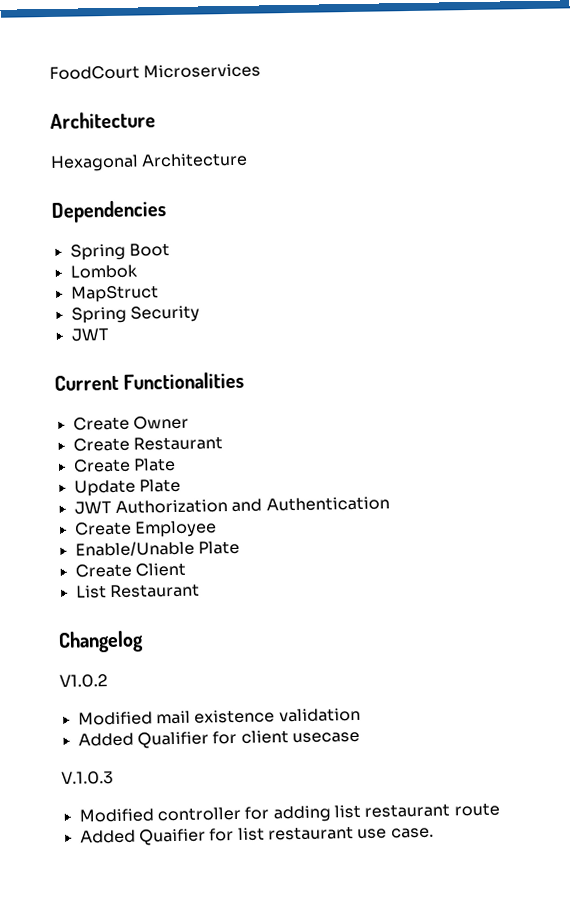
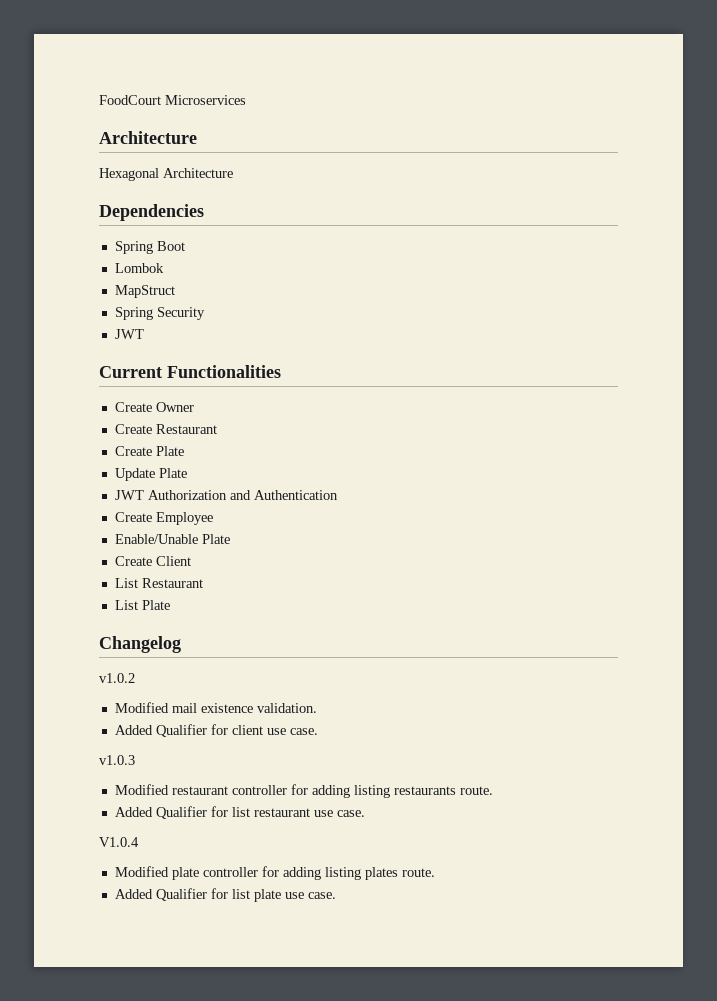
(200, 591) none -> [114,600,170,610] // List Plate
[59,674,108,688] V1.0.2 -> [99,673,135,683] v1.0.2
[278,707,361,723] validation -> [256,703,317,713] validation.
[291,731,360,744] [61,771,114,785] [78,802,500,823] [79,828,206,846] usecase // V.1.0.3 // Modified controller for adding list restaurant route // Added Quaifier -> [266,728,318,735] [99,755,135,765] [114,784,493,798] [114,806,207,819] use case. // v1.0.3 // Modified restaurant controller for adding listing restaurants route. // Added Qualifier
(434, 833) none -> [99,837,139,847] [114,866,435,880] [114,888,336,902] // V1.0.4 // Modified plate controller for adding listing plates route. // Added Qualifier for list plate use case.

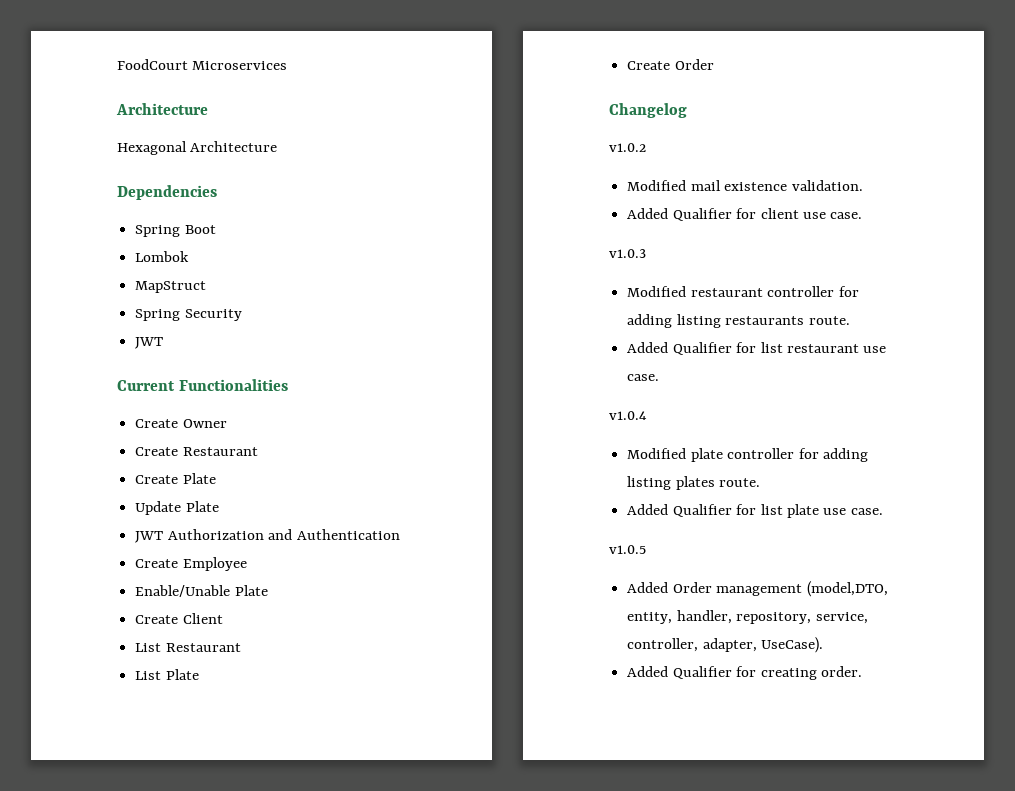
(170, 605) none -> [627,59,714,70] // Create Order
[99,837,139,847] V1.0.4 -> [609,411,647,420] v1.0.4
(336, 895) none -> [609,545,646,554] [627,581,888,597] [627,610,868,624] [627,637,824,653] [627,666,862,680] // v1.0.5 // Added Order management (model,DTO, entity, handler, repository, service, controller, adapter, UseCase). // Added Qualifier for creating order.

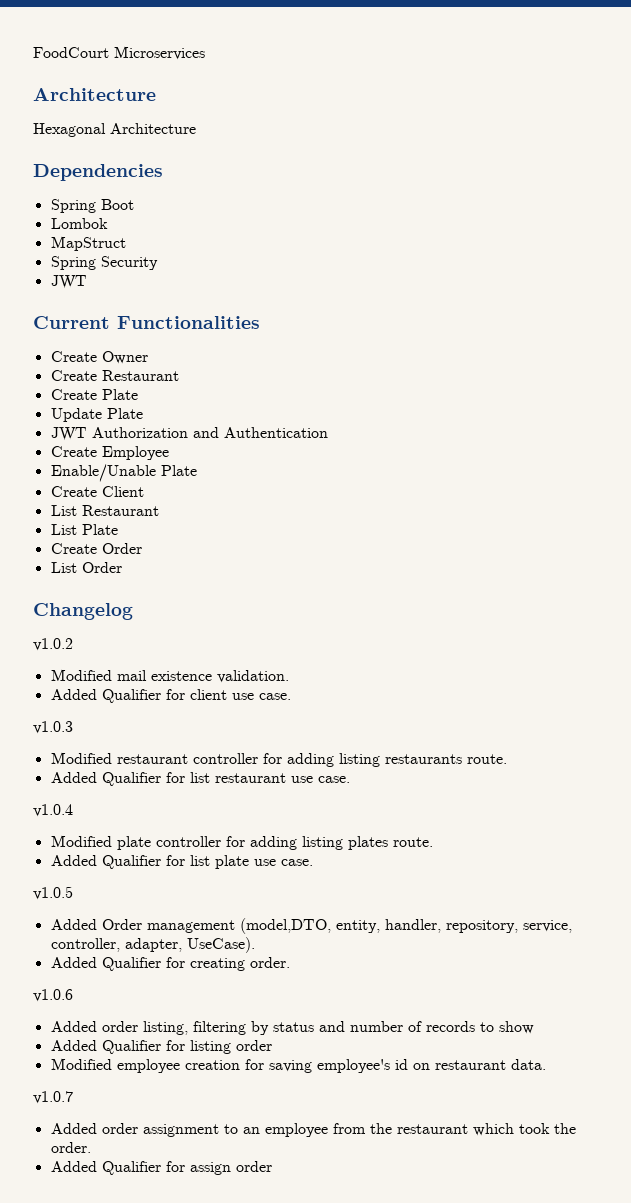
(714, 64) none -> [50,562,122,573] // List Order
(862, 671) none -> [33,989,73,1002] [50,1021,534,1035] [50,1040,272,1054] [50,1058,546,1073] [33,1091,73,1104] [50,1123,576,1137] [50,1142,91,1153] [50,1161,272,1175] // v1.0.6 // Added order listing, filtering by status and number of records to show // Added Qualifier for listing order // Modified employee creation for saving employee's id on restaurant data. // v1.0.7 // Added order assignment to an employee from the restaurant which took the order. // Added Qualifier for assign order

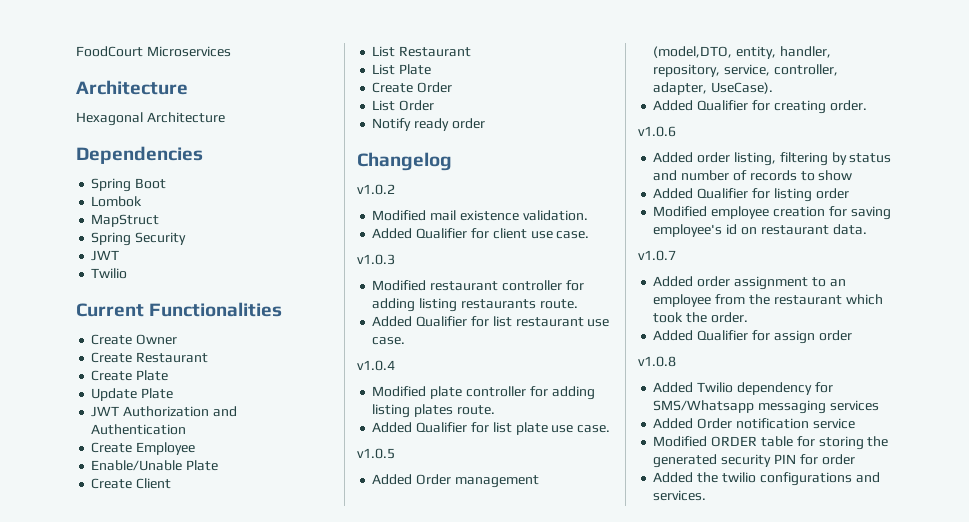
(87, 282) none -> [91,268,128,279] // Twilio
(122, 567) none -> [372,118,485,131] // Notify ready order
(272, 1166) none -> [638,356,676,367] [653,382,833,395] [653,400,879,414] [653,418,855,429] [653,436,889,450] [653,454,855,468] [653,472,880,486] [653,490,707,501] // v1.0.8 // Added Twilio dependency for SMS/Whatsapp messaging services // Added Order notification service // Modified ORDER table for storing the generated security PIN for order // Added the twilio configurations and services.

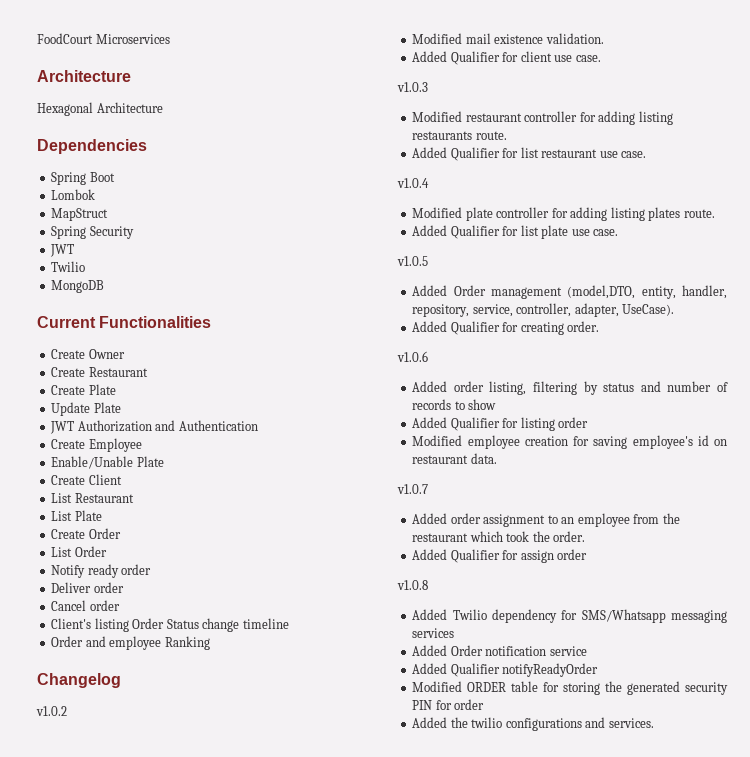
(128, 273) none -> [51,280,105,293] // MongoDB
(485, 123) none -> [51,582,124,593] [51,600,120,611] [51,618,289,632] [51,636,210,650] // Deliver order // Cancel order // Client's listing Order Status change timeline // Order and employee Ranking
(855, 423) none -> [412,663,599,677] // Added Qualifier notifyReadyOrder

